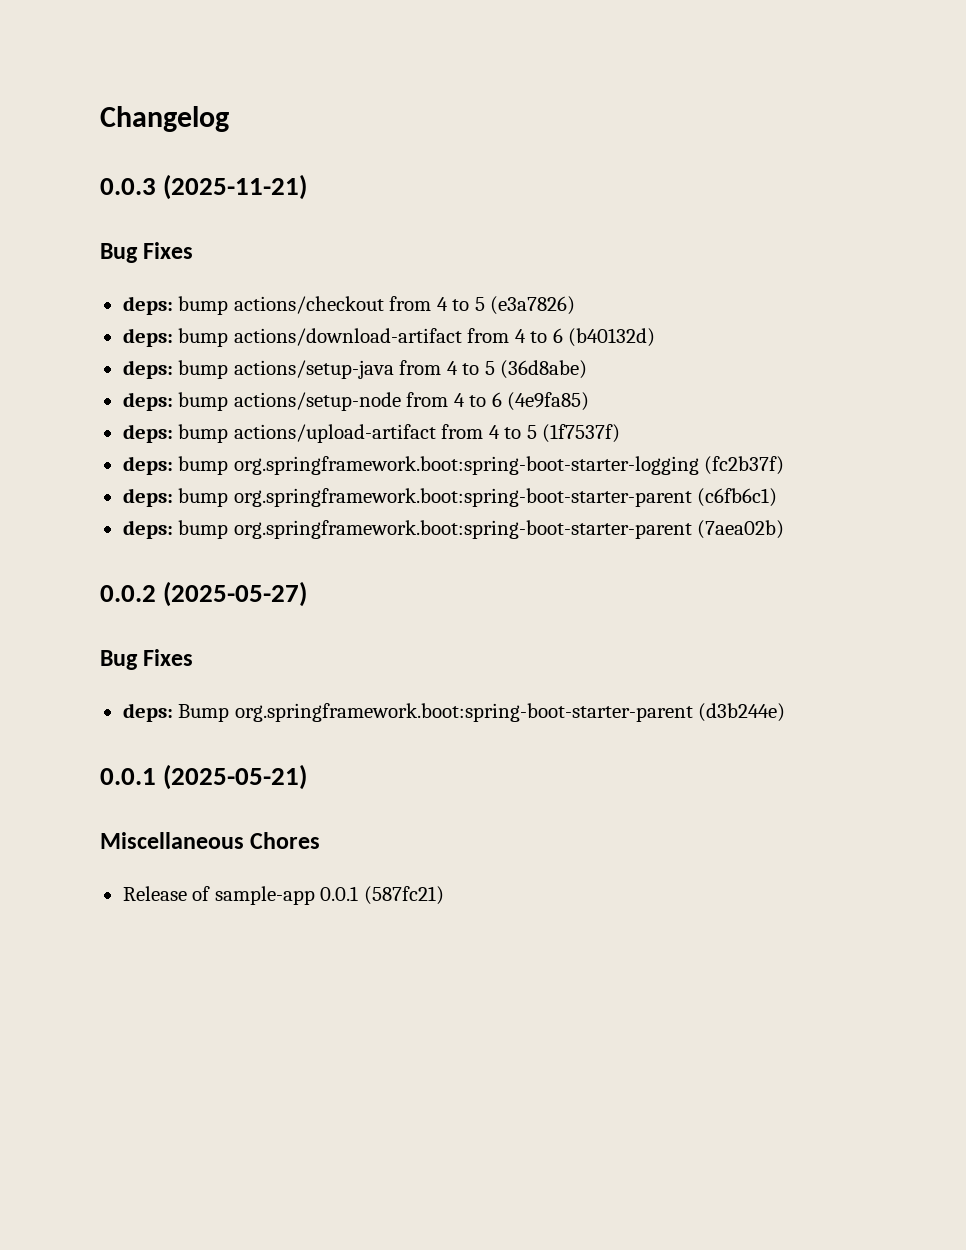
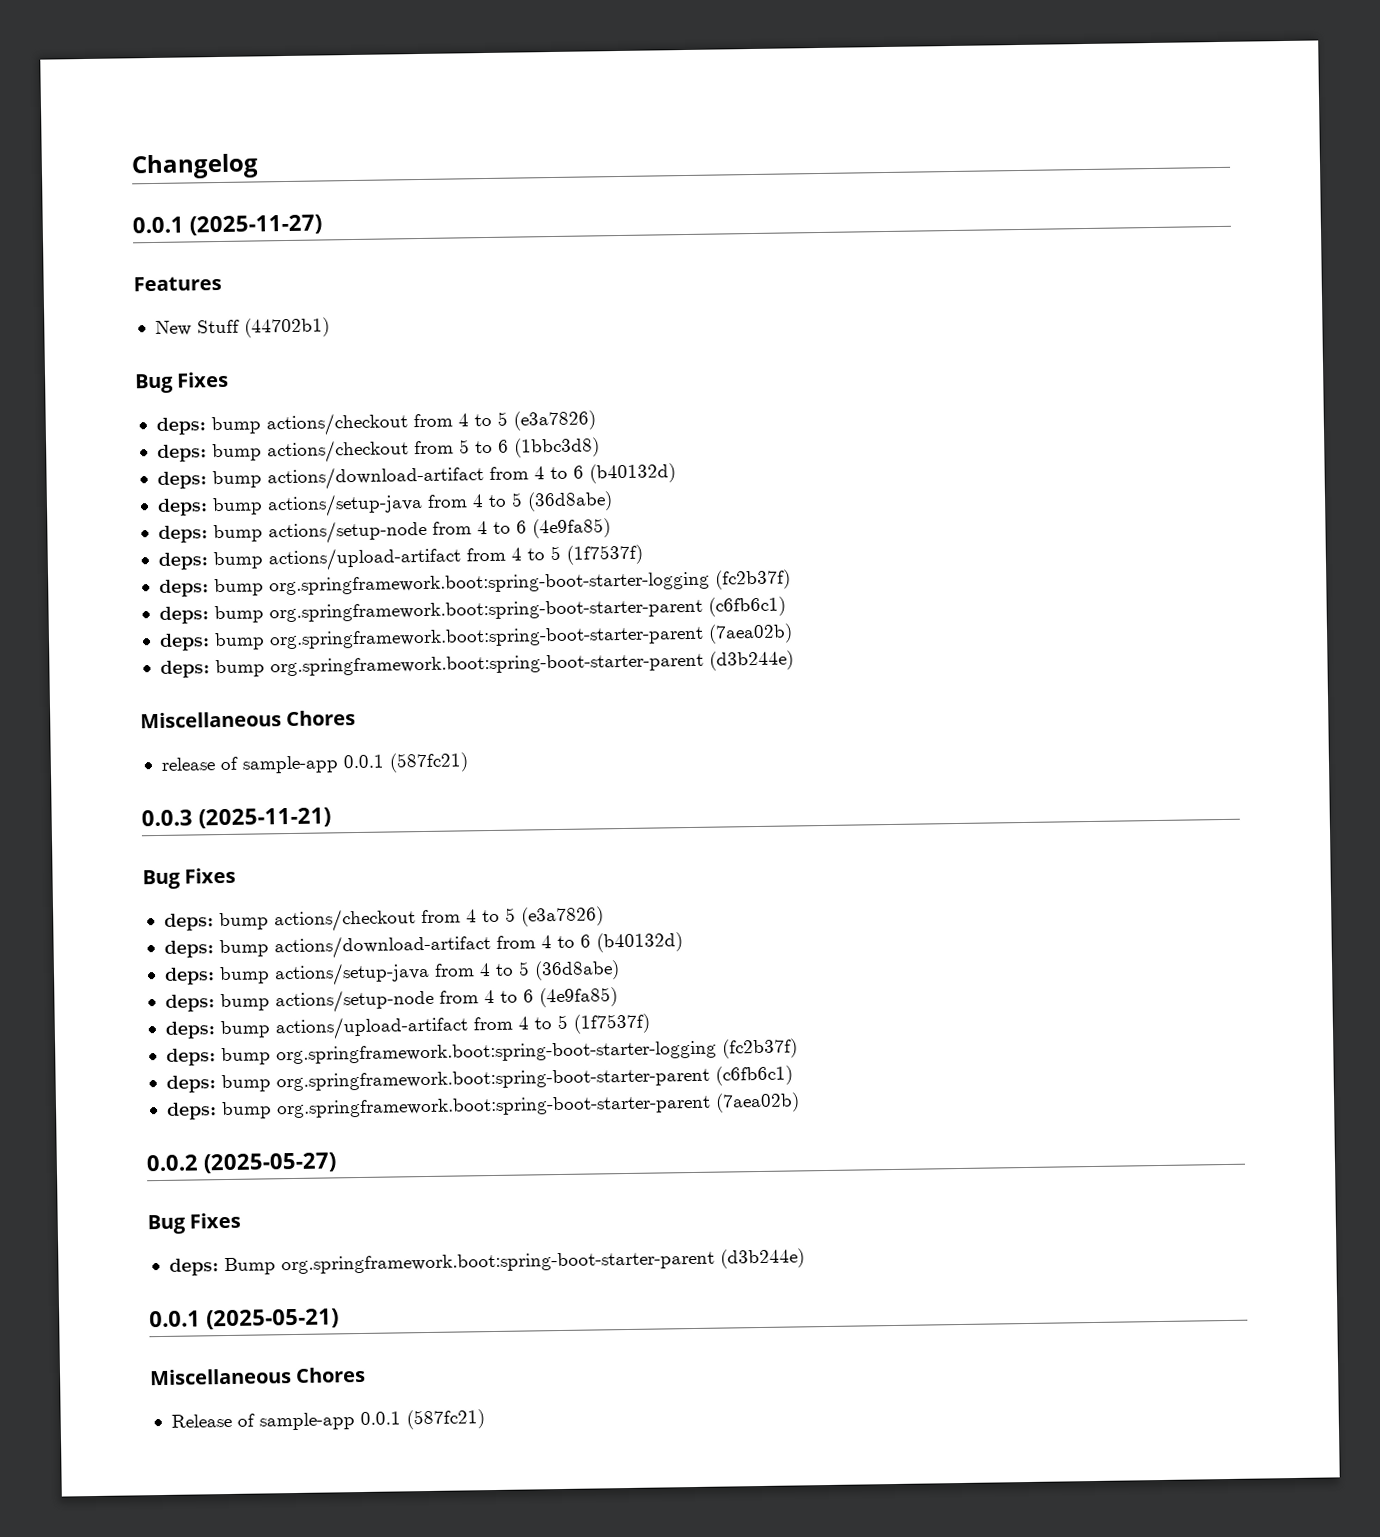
(229, 119) none -> [132,214,322,236] [133,275,222,292] [154,317,330,338] [135,371,230,394] [155,410,596,437] [156,437,600,464] [156,463,676,491] [156,491,613,518] [157,518,611,545] [157,544,643,572] [158,569,791,597] [158,596,786,624] [158,623,793,651] [159,650,794,678] [140,710,357,729] [160,752,469,774] // 0.0.1 (2025-11-27) // Features // New Stuff (44702b1) // Bug Fixes // deps: bump actions/checkout from 4 to 5 (e3a7826) // deps: bump actions/checkout from 5 to 6 (1bbc3d8) // deps: bump actions/download-artifact from 4 to 6 (b40132d) // deps: bump actions/setup-java from 4 to 5 (36d8abe) // deps: bump actions/setup-node from 4 to 6 (4e9fa85) // deps: bump actions/upload-artifact from 4 to 5 (1f7537f) // deps: bump org.springframework.boot:spring-boot-starter-logging (fc2b37f) // deps: bump org.springframework.boot:spring-boot-starter-parent (c6fb6c1) // deps: bump org.springframework.boot:spring-boot-starter-parent (7aea02b) // deps: bump org.springframework.boot:spring-boot-starter-parent (d3b244e) // Miscellaneous Chores // release of sample-app 0.0.1 (587fc21)

